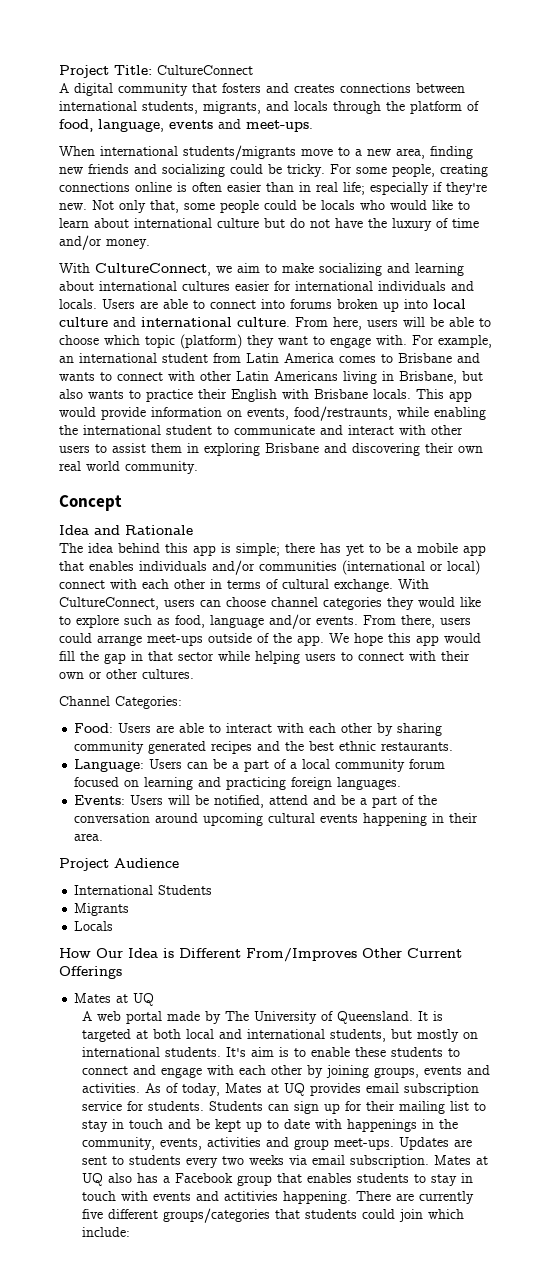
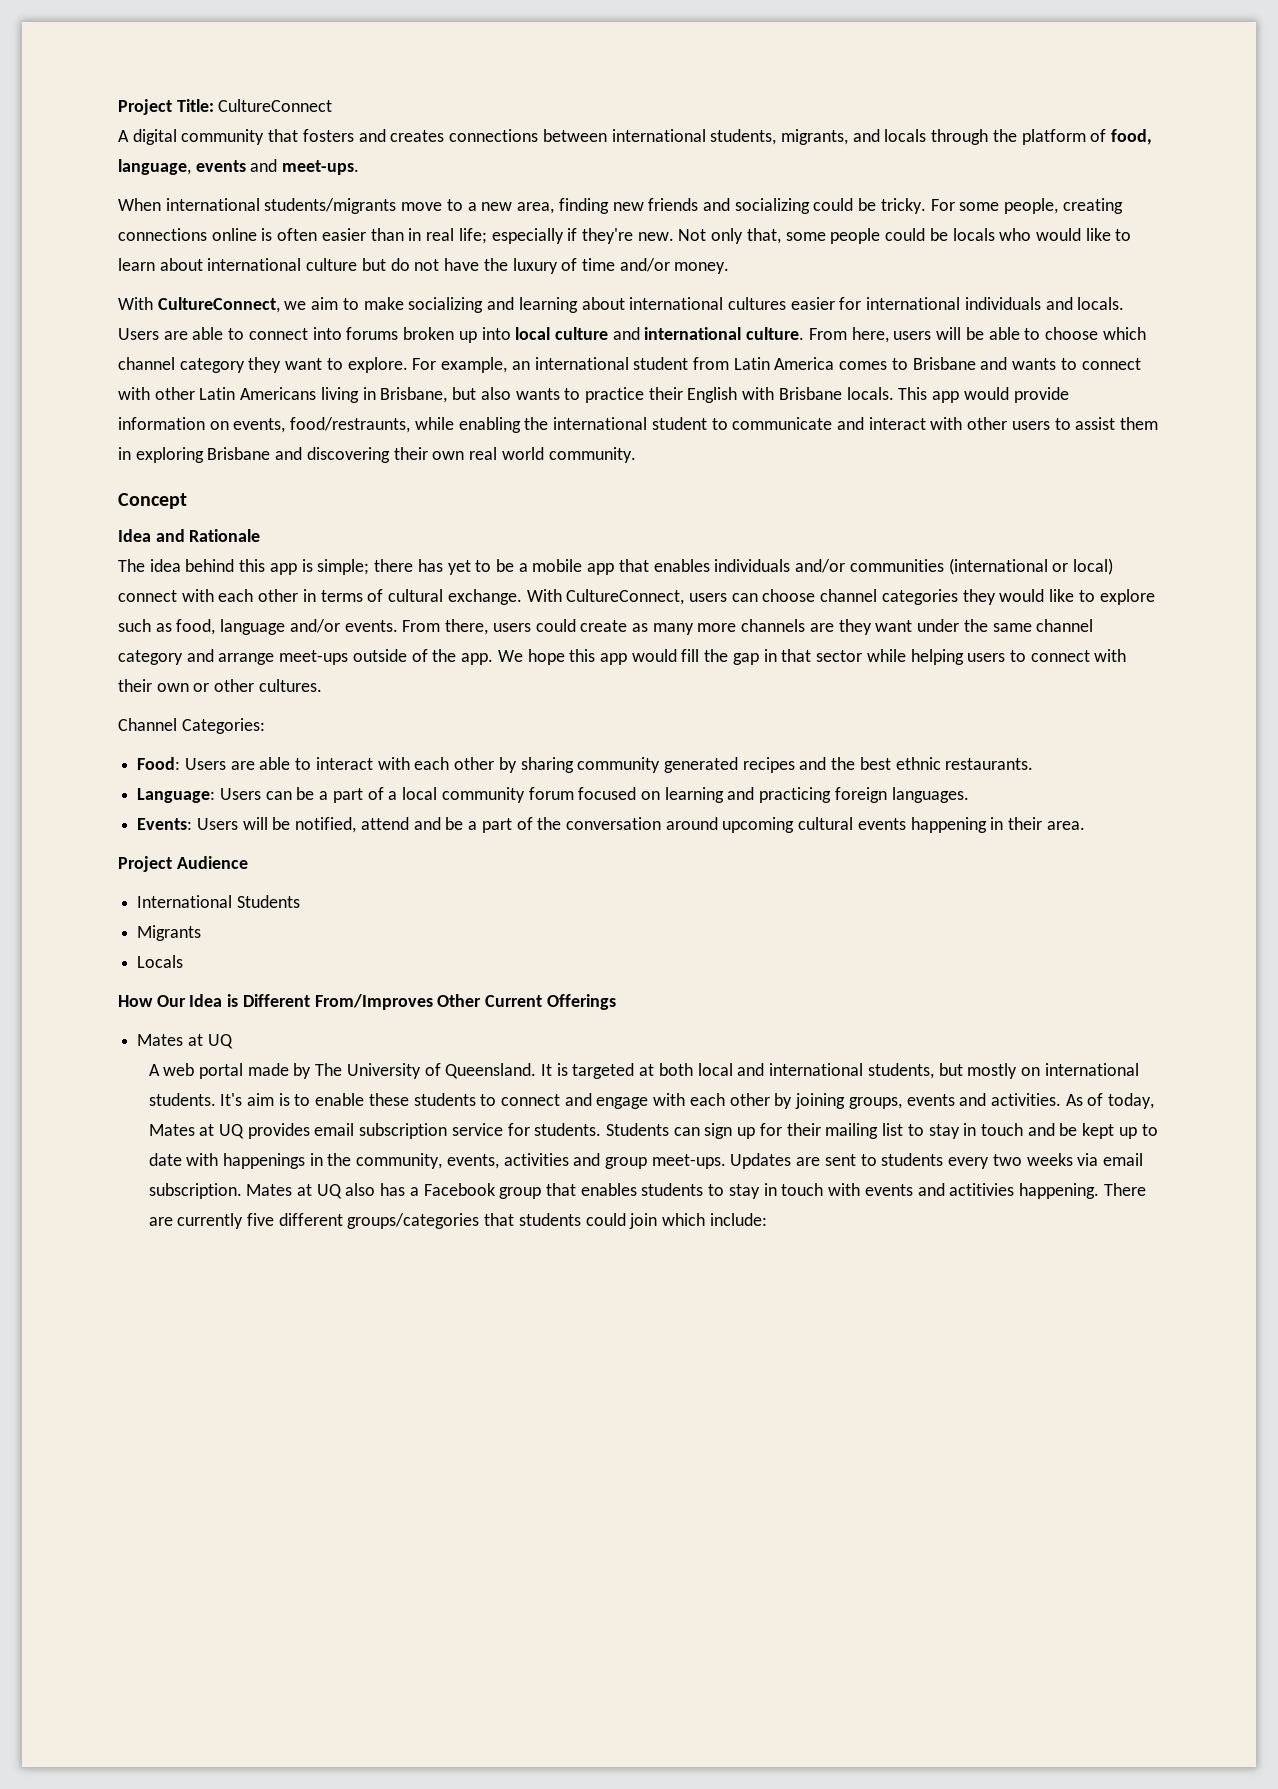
[145,334,242,349] topic (platform) -> [118,357,245,373] channel category
[330,335,407,348] engage with. -> [347,357,408,373] explore.
(92, 638) none -> [580,619,1094,635] [118,649,214,665] create as many more channels are they want under the same channel category and

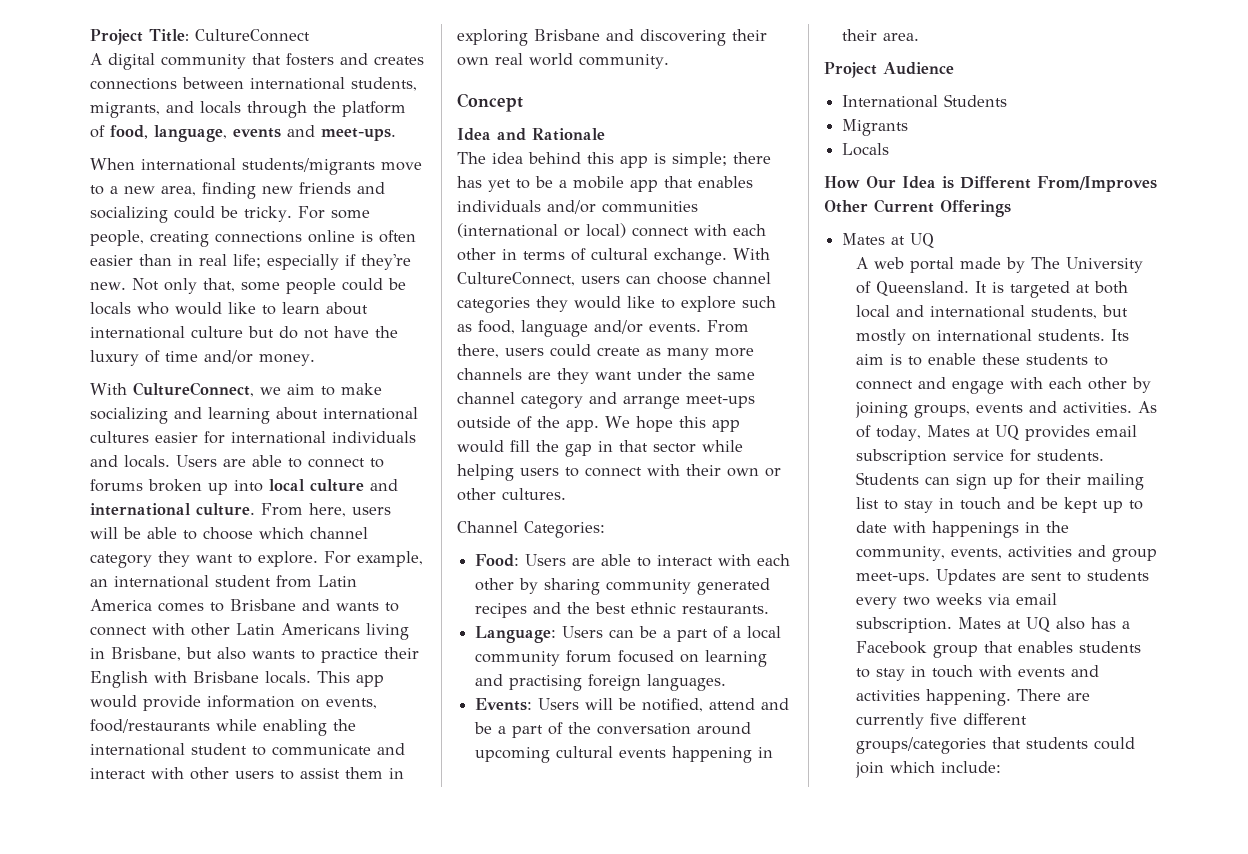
[312,327,342,340] into -> [370,458,384,468] to
[290,417,411,433] food/restraunts, -> [90,719,210,733] food/restaurants
[759,787,832,803] practicing -> [509,675,583,691] practising
[220,1093,243,1106] It's -> [1110,329,1129,341] Its
[949,1183,1015,1196] actitivies -> [855,690,920,701] activities

